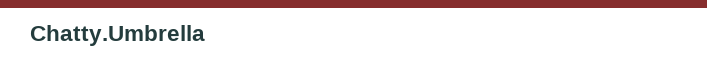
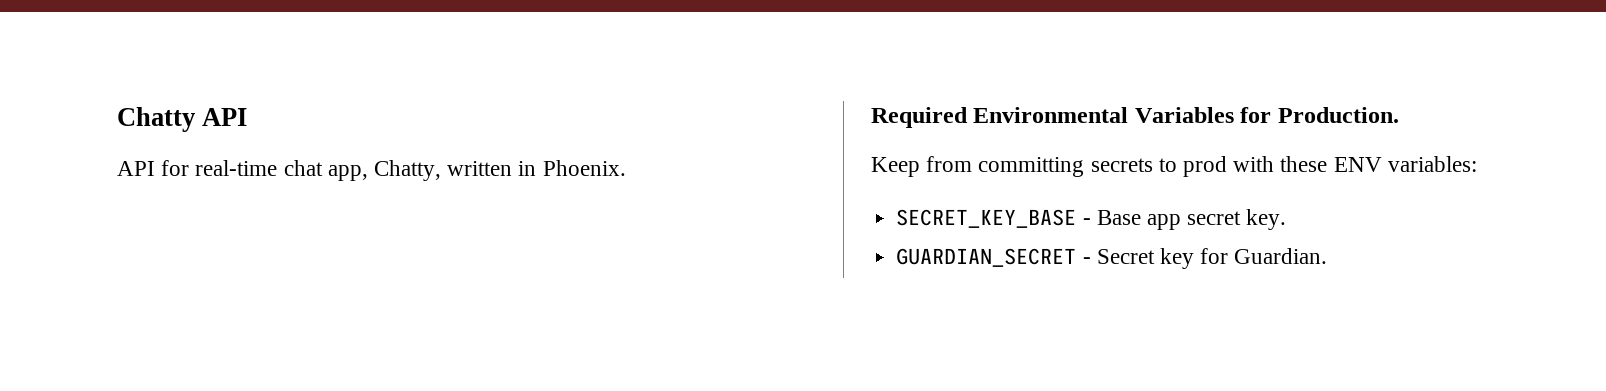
[30,25,205,46] Chatty.Umbrella -> [117,107,248,132] [117,160,626,181] [871,107,1399,128] [871,156,1477,177] [896,209,1287,230] [896,248,1328,269] Chatty API // API for real-time chat app, Chatty, written in Phoenix. // Required Environmental Variables for Production. // Keep from committing secrets to prod with these ENV variables: // SECRET_KEY_BASE - Base app secret key. // GUARDIAN_SECRET - Secret key for Guardian.

